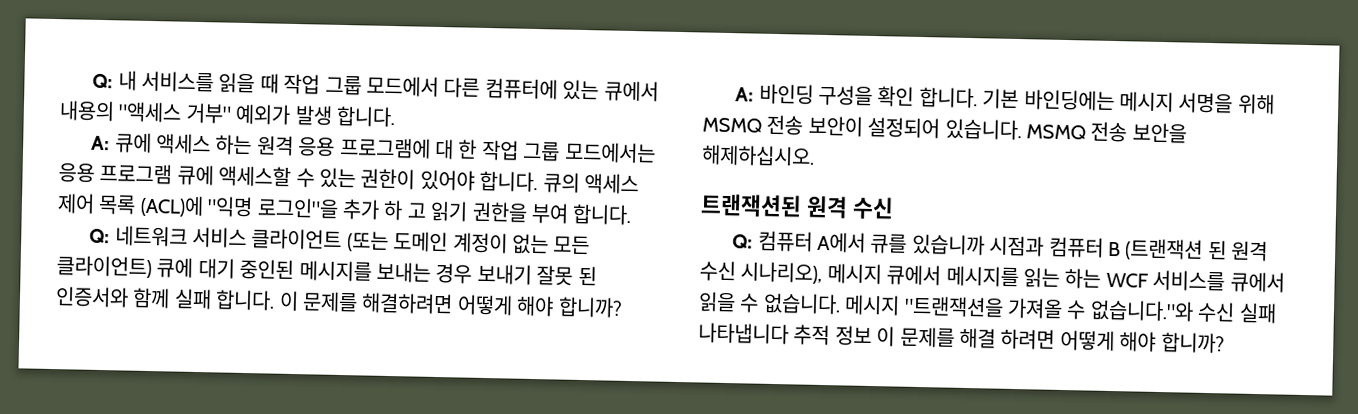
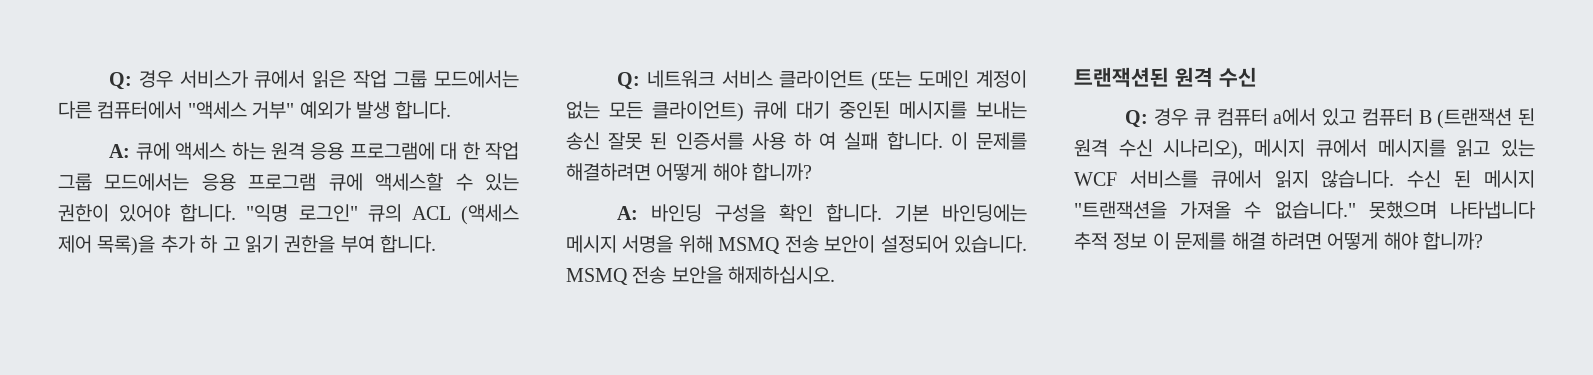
[92,70,659,102] [59,100,115,122] Q: 내 서비스를 읽을 때 작업 그룹 모드에서 다른 컴퓨터에 있는 큐에서 내용의 -> [109,70,519,90] [58,101,183,119] Q: 경우 서비스가 큐에서 읽은 작업 그룹 모드에서는 다른 컴퓨터에서
[542,172,639,195] [57,193,339,219] 큐의 액세스 제어 목록 (ACL)에 "익명 로그인"을 -> [246,204,519,225] [58,235,156,256] "익명 로그인" 큐의 ACL (액세스 제어 목록)을
[435,262,597,286] [55,286,171,309] 경우 보내기 잘못 된 인증서와 함께 -> [566,132,837,150] 송신 잘못 된 인증서를 사용 하 여
[757,230,1045,257] 컴퓨터 A에서 큐를 있습니까 시점과 -> [1154,108,1357,126] 경우 큐 컴퓨터 a에서 있고
[1023,267,1102,289] 읽는 하는 -> [1456,139,1535,157] 읽고 있는
[698,291,841,315] 읽을 수 없습니다. -> [1274,170,1472,188] 읽지 않습니다. 수신 된
[1089,299,1277,324] 없습니다."와 수신 실패 -> [1274,201,1437,219] 없습니다." 못했으며

